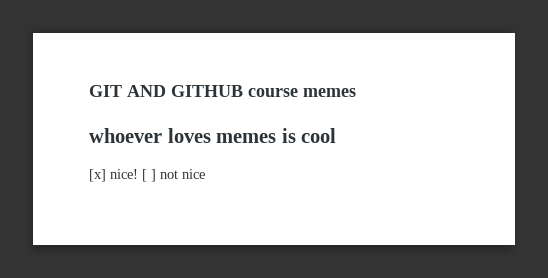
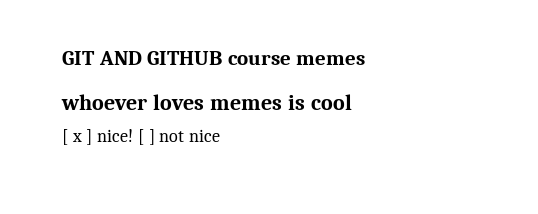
[89,169,106,182] [x] -> [62,129,93,145] [ x ]

